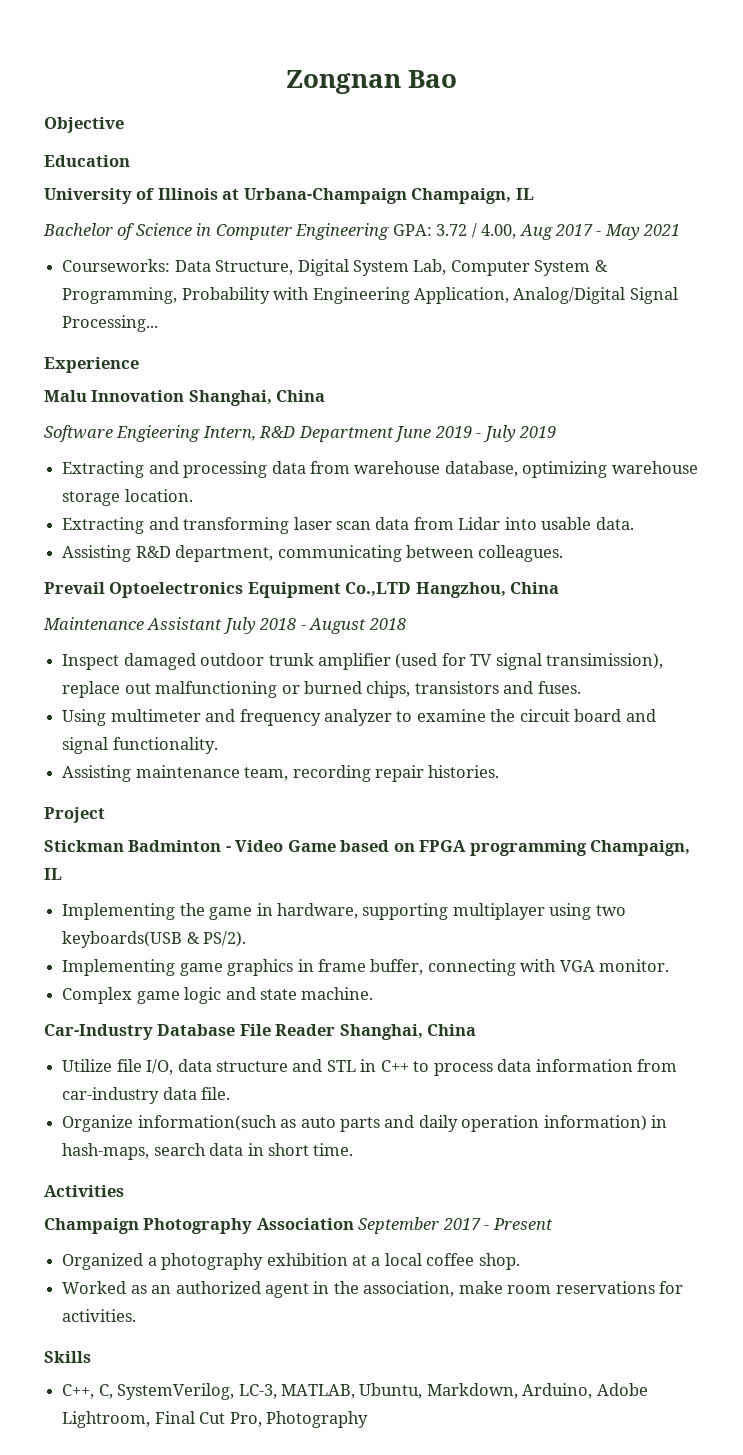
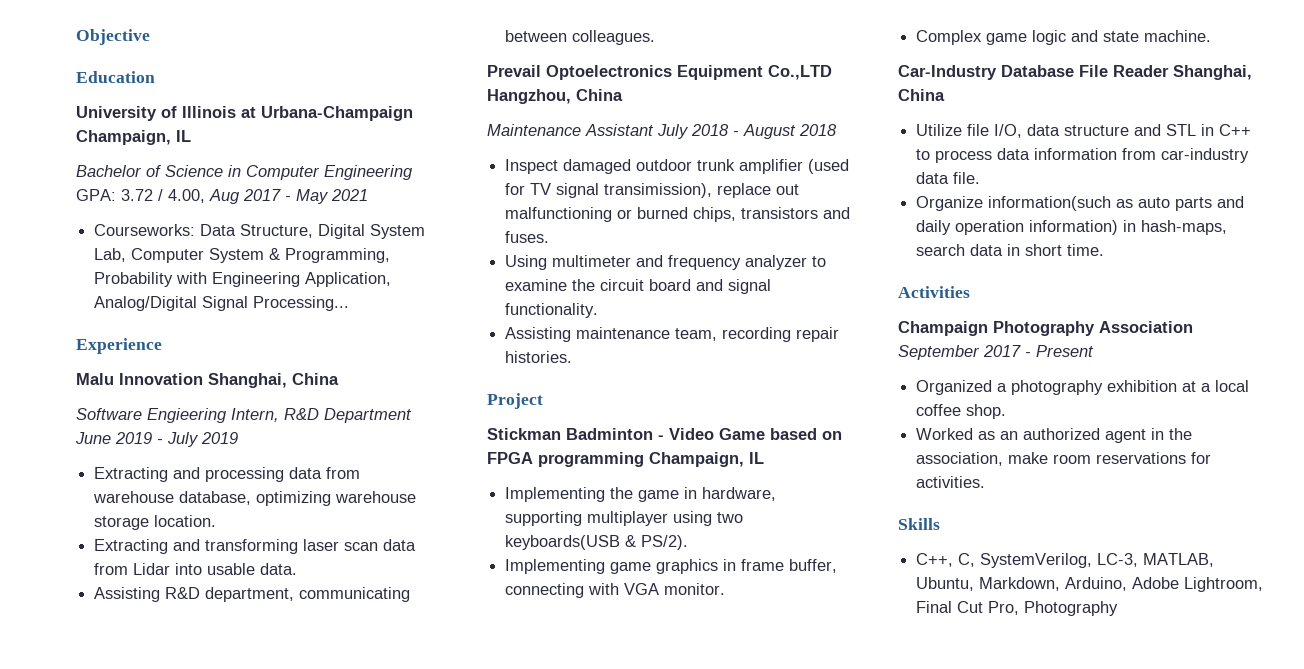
[285,70,458,94] Zongnan Bao // -> (76, 37) none

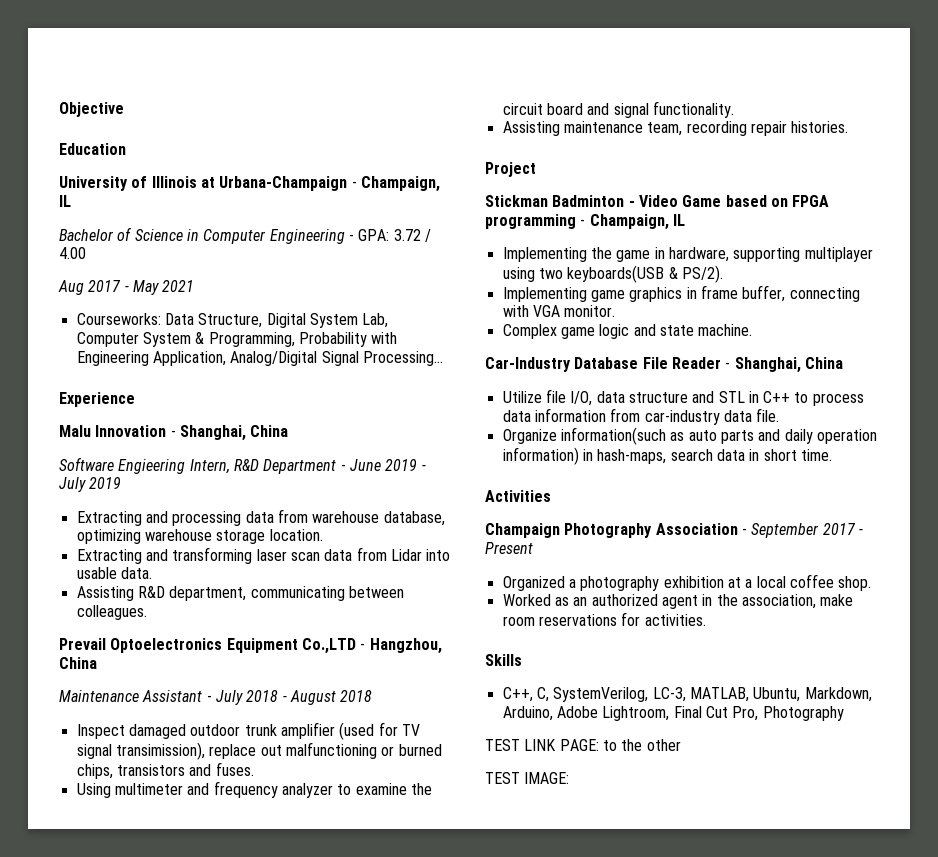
(413, 113) none -> [351,181,357,188] -
(413, 172) none -> [348,234,354,241] -
[168,189,205,203] 4.00, -> [59,247,86,259] 4.00 //
(203, 379) none -> [170,430,176,437] -
(412, 415) none -> [340,464,346,471] -
(832, 72) none -> [360,643,366,650] -
(654, 130) none -> [206,695,212,702] -
(644, 459) none -> [580,219,586,226] -
(1169, 71) none -> [725,362,731,369] -
(1193, 327) none -> [741,528,747,535] -
(1119, 608) none -> [485,739,681,751] [485,772,570,784] // TEST LINK PAGE: to the other // TEST IMAGE:

